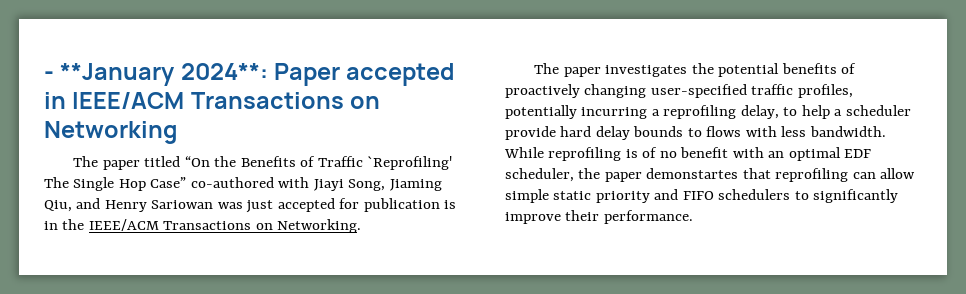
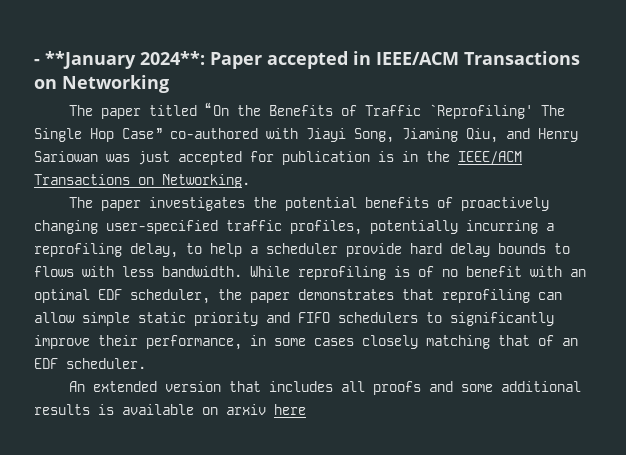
[646,168,739,179] demonstartes -> [298,289,394,300] demonstrates
[603,210,693,224] performance. -> [146,335,578,350] [34,358,146,369] [68,381,581,395] [34,404,306,415] performance, in some cases closely matching that of an EDF scheduler. // An extended version that includes all proofs and some additional results is available on arxiv here

